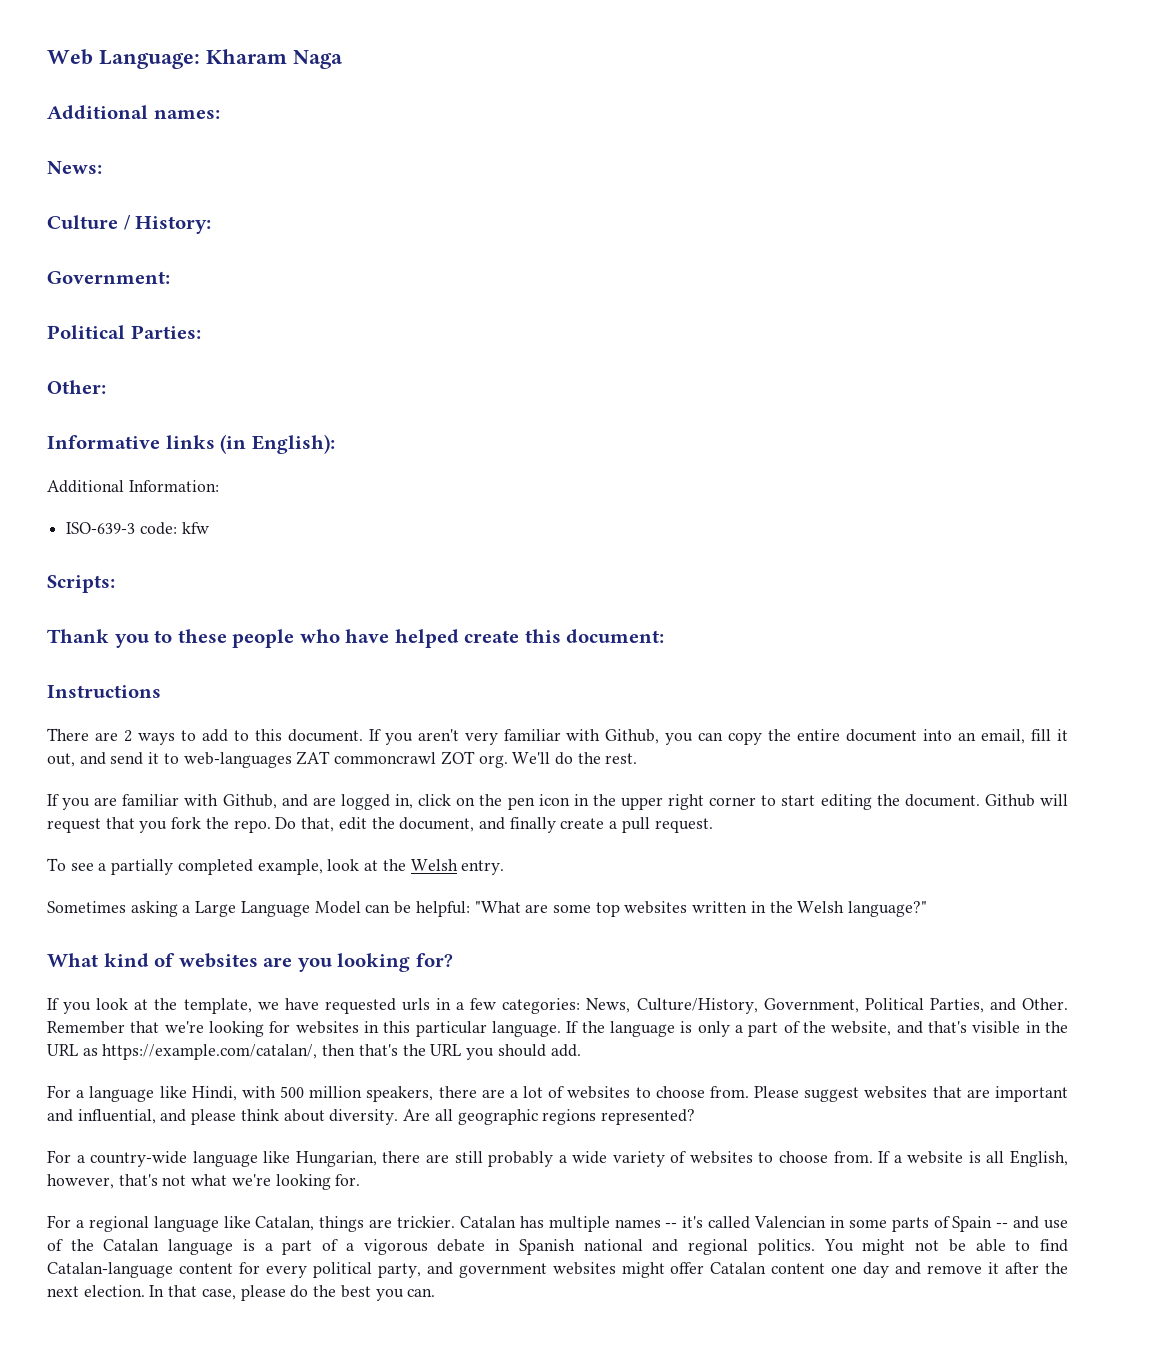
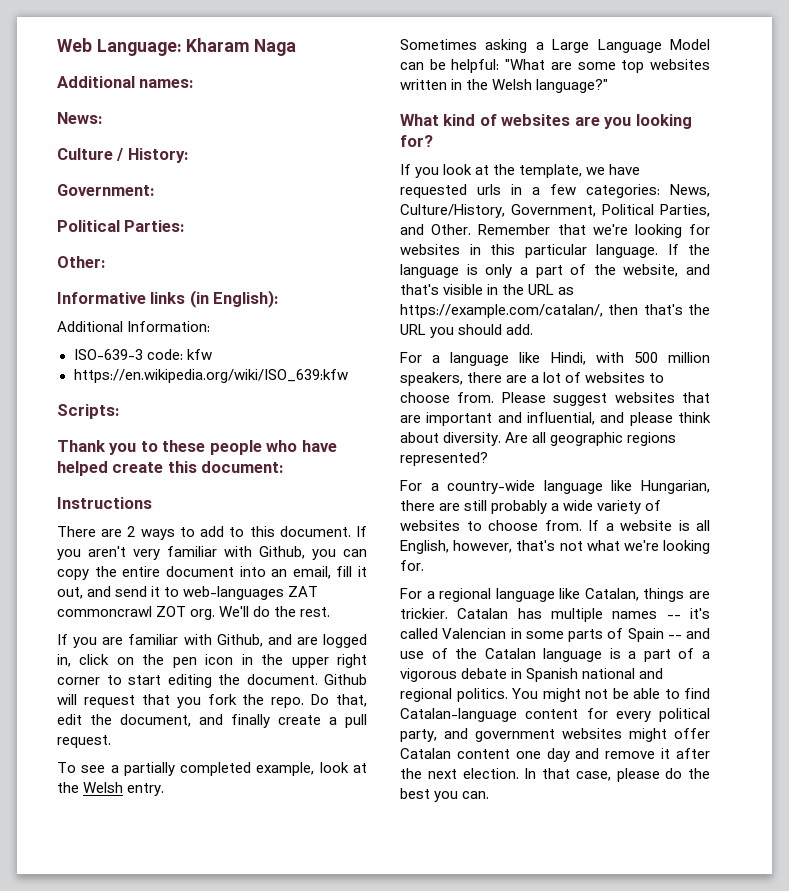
(209, 528) none -> [73,369,348,383] // https://en.wikipedia.org/wiki/ISO_639:kfw

